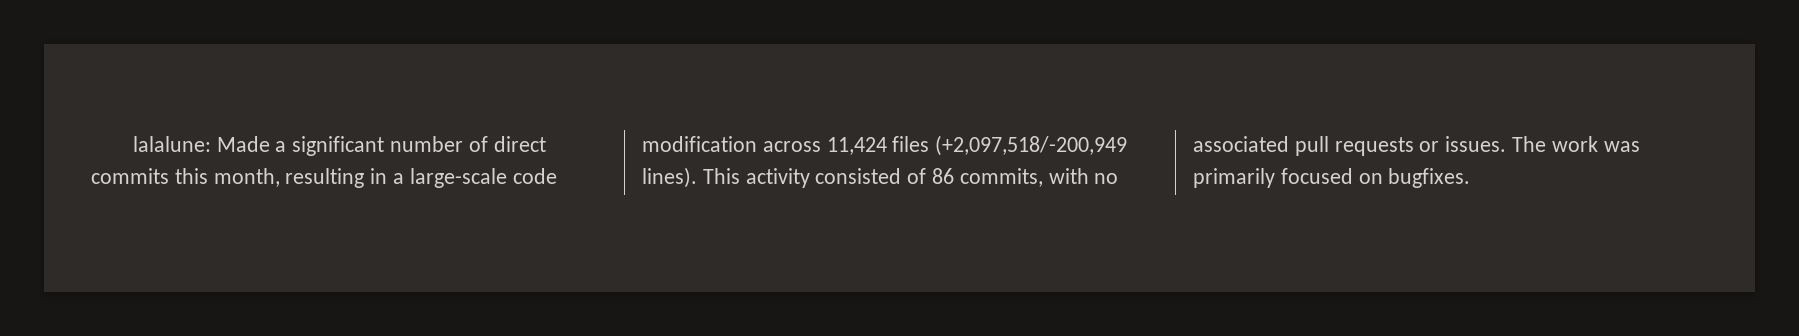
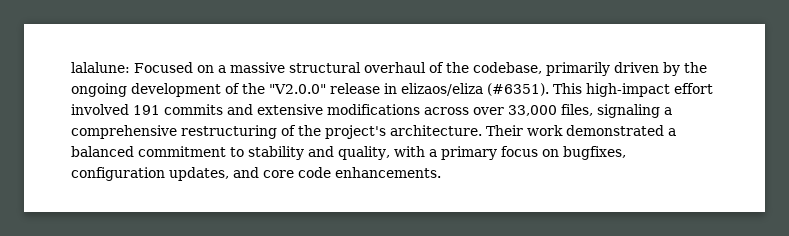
[216,136,546,156] [91,168,557,188] [642,135,1128,156] [642,167,1119,188] [1193,136,1640,156] [1193,168,1471,188] Made a significant number of direct commits this month, resulting in a large-scale code modification across 11,424 files (+2,097,518/-200,949 lines). This activity consisted of 86 commits, with no associated pull requests or issues. The work was primarily focused on bugfixes. -> [134,62,707,76] [71,83,713,97] [71,104,672,118] [71,125,676,139] [71,146,626,160] [71,167,441,181] Focused on a massive structural overhaul of the codebase, primarily driven by the ongoing development of the "V2.0.0" release in elizaos/eliza (#6351). This high-impact effort involved 191 commits and extensive modifications across over 33,000 files, signaling a comprehensive restructuring of the project's architecture. Their work demonstrated a balanced commitment to stability and quality, with a primary focus on bugfixes, configuration updates, and core code enhancements.

